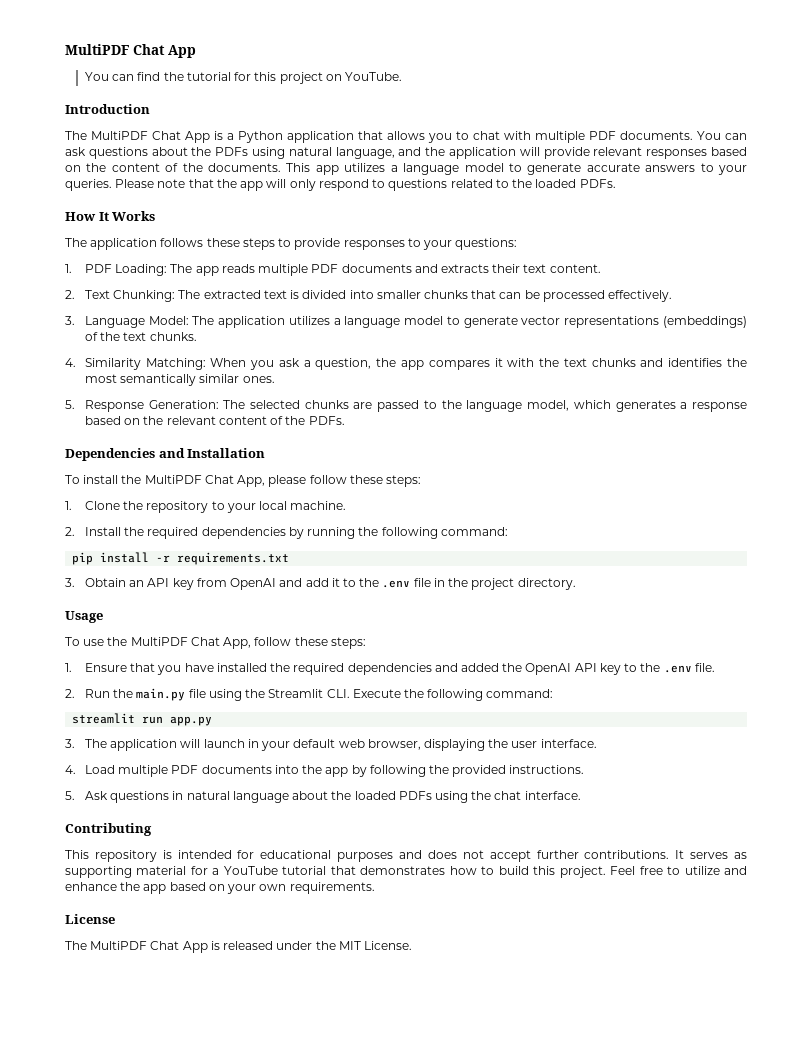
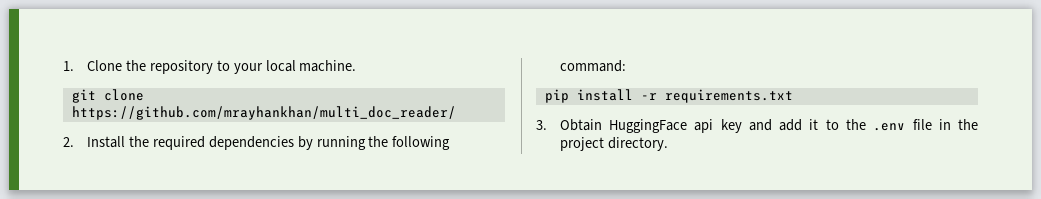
[65,44,196,58] [84,72,402,84] [65,104,150,114] [65,131,747,143] [65,147,747,159] [65,163,747,175] [65,179,616,191] [65,211,156,221] [65,238,518,250] [65,264,601,276] [65,290,673,302] [65,316,748,328] [84,332,197,341] [65,358,747,370] [84,374,275,386] [65,400,748,412] [84,416,345,425] [65,448,266,461] [65,475,422,487] MultiPDF Chat App // You can find the tutorial for this project on YouTube. // Introduction // The MultiPDF Chat App is a Python application that allows you to chat with multiple PDF documents. You can ask questions about the PDFs using natural language, and the application will provide relevant responses based on the content of the documents. This app utilizes a language model to generate accurate answers to your queries. Please note that the app will only respond to questions related to the loaded PDFs. // How It Works // The application follows these steps to provide responses to your questions: // 1. PDF Loading: The app reads multiple PDF documents and extracts their text content. // 2. Text Chunking: The extracted text is divided into smaller chunks that can be processed effectively. // 3. Language Model: The application utilizes a language model to generate vector representations (embeddings) of the text chunks. // 4. Similarity Matching: When you ask a question, the app compares it with the text chunks and identifies the most semantically similar ones. // 5. Response Generation: The selected chunks are passed to the language model, which generates a response based on the relevant content of the PDFs. // Dependencies and Installation // To install the MultiPDF Chat App, please follow these steps: // -> (63, 66) none
(347, 505) none -> [71,89,144,103] [71,106,456,120] // git clone https://github.com/mrayhankhan/multi_doc_reader/
[129,578,277,590] an API key from OpenAI -> [609,119,742,133] HuggingFace api key
[65,611,103,623] [65,637,366,649] [65,663,715,675] [65,688,554,701] [72,713,213,726] [65,739,597,751] [65,765,585,777] [65,791,581,803] [65,823,152,836] [65,850,748,862] [65,866,748,878] [65,882,375,894] [65,914,115,924] [65,941,413,953] // Usage // To use the MultiPDF Chat App, follow these steps: // 1. Ensure that you have installed the required dependencies and added the OpenAI API key to the .env file. // 2. Run the main.py file using the Streamlit CLI. Execute the following command: // streamlit run app.py // 3. The application will launch in your default web browser, displaying the user interface. // 4. Load multiple PDF documents into the app by following the provided instructions. // 5. Ask questions in natural language about the loaded PDFs using the chat interface. // Contributing // This repository is intended for educational purposes and does not accept further contributions. It serves as supporting material for a YouTube tutorial that demonstrates how to build this project. Feel free to utilize and enhance the app based on your own requirements. // License // The MultiPDF Chat App is released under the MIT License. -> (668, 144) none

